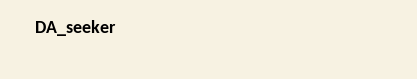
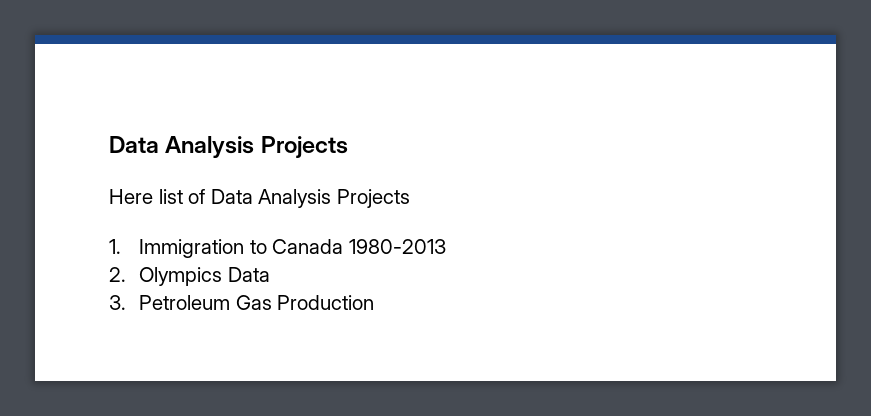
[35,20,116,36] DA_seeker -> [109,136,348,158] [109,189,410,208] [109,239,446,258] [109,267,270,286] [109,295,375,310] Data Analysis Projects // Here list of Data Analysis Projects // 1. Immigration to Canada 1980-2013 // 2. Olympics Data // 3. Petroleum Gas Production

